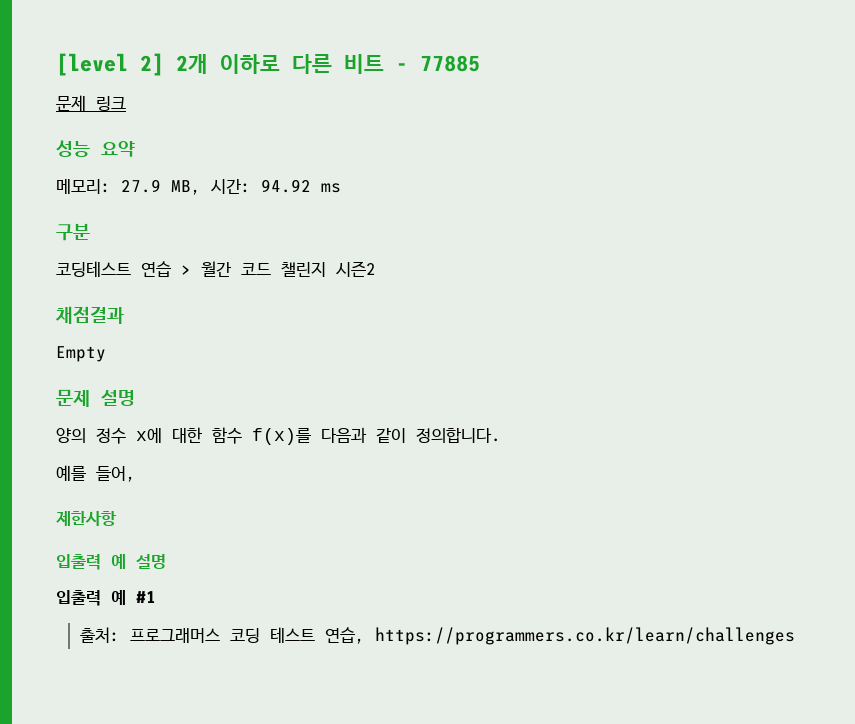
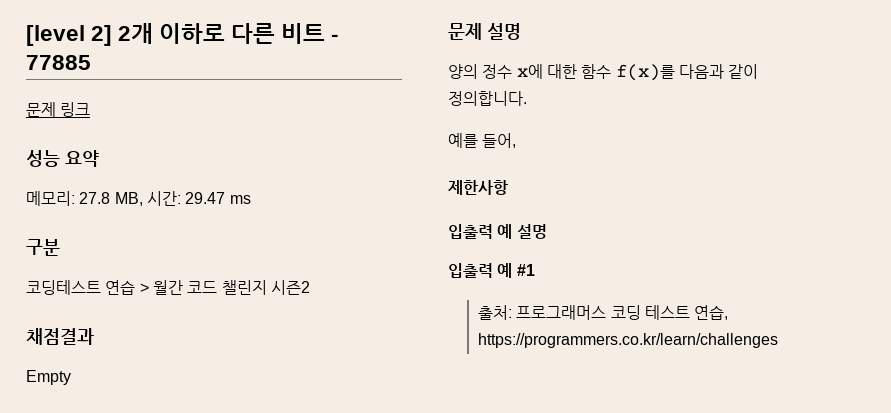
[121,179,161,193] 27.9 -> [79,192,111,204] 27.8
[261,179,311,193] 94.92 -> [185,192,226,204] 29.47

